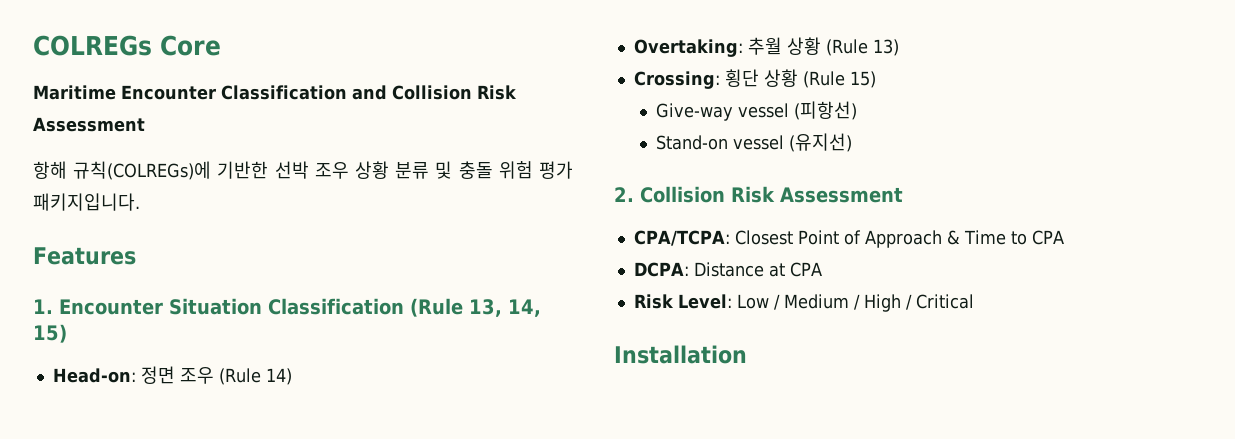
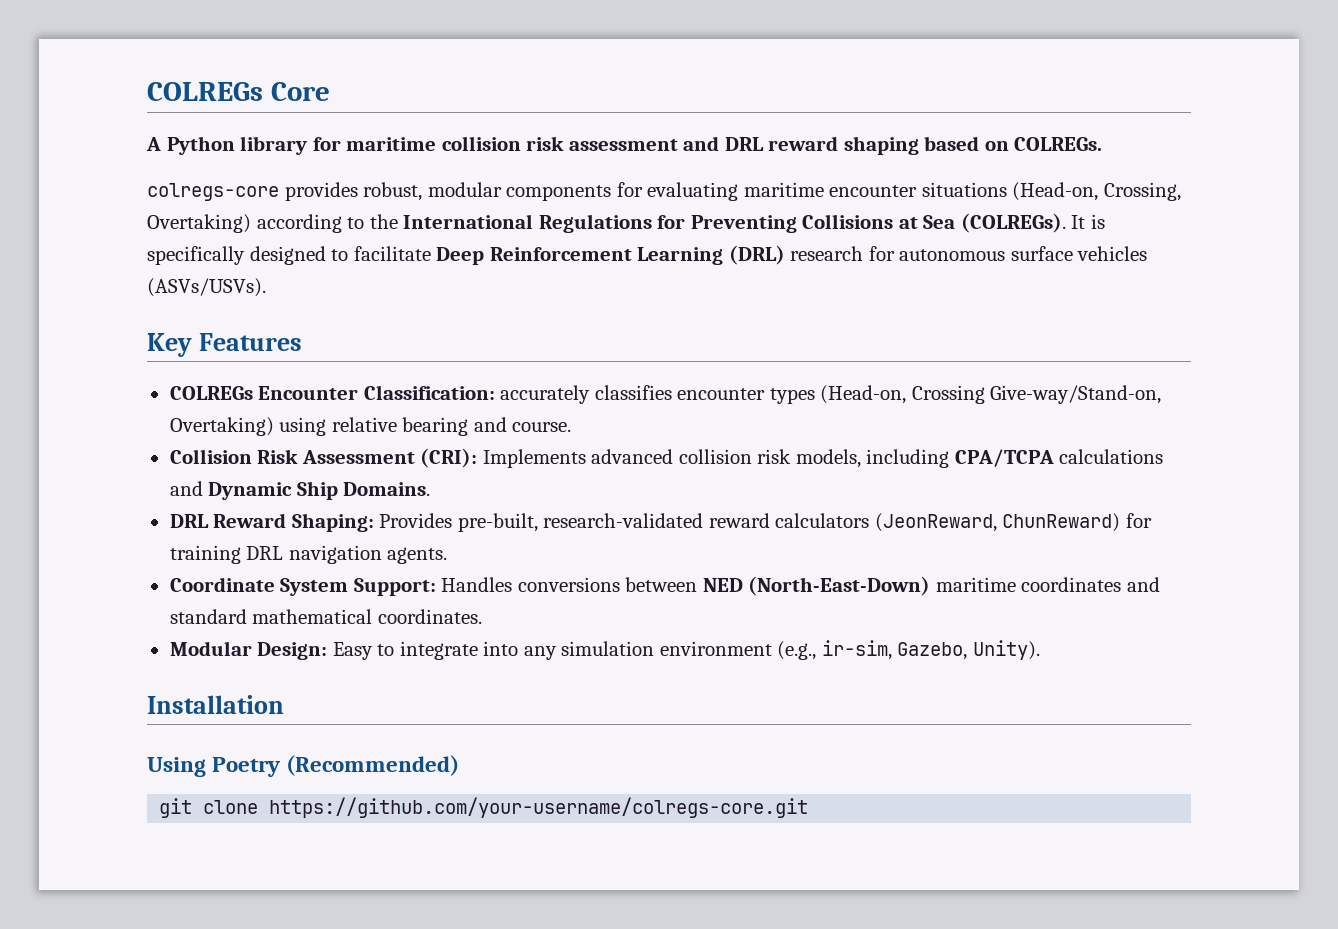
[33,85,517,100] [33,117,145,132] [33,161,573,180] [33,193,140,211] [33,247,136,265] [33,298,541,317] [33,324,67,343] [52,366,292,385] [633,37,899,57] [633,69,876,89] [655,101,857,121] [655,133,852,152] [614,186,903,203] [633,230,1064,248] [633,262,822,277] [633,294,974,312] [614,345,747,364] Maritime Encounter Classification and Collision Risk Assessment // 항해 규칙(COLREGs)에 기반한 선박 조우 상황 분류 및 충돌 위험 평가 패키지입니다. // Features // 1. Encounter Situation Classification (Rule 13, 14, 15) // Head-on: 정면 조우 (Rule 14) // Overtaking: 추월 상황 (Rule 13) // Crossing: 횡단 상황 (Rule 15) // Give-way vessel (피항선) // Stand-on vessel (유지선) // 2. Collision Risk Assessment // CPA/TCPA: Closest Point of Approach & Time to CPA // DCPA: Distance at CPA // Risk Level: Low / Medium / High / Critical // Installation -> [146,136,1103,155] [147,182,1181,201] [147,213,1105,233] [147,245,1148,265] [147,278,266,297] [147,333,302,357] [169,385,1162,404] [169,417,572,436] [169,448,1164,468] [169,481,431,500] [169,513,1152,532] [169,545,448,564] [169,576,1160,596] [169,609,482,624] [169,640,1040,660] [147,695,284,714] [147,755,460,777] [159,797,809,818] A Python library for maritime collision risk assessment and DRL reward shaping based on COLREGs. // colregs-core provides robust, modular components for evaluating maritime encounter situations (Head-on, Crossing, Overtaking) according to the International Regulations for Preventing Collisions at Sea (COLREGs). It is specifically designed to facilitate Deep Reinforcement Learning (DRL) research for autonomous surface vehicles (ASVs/USVs). // Key Features // COLREGs Encounter Classification: accurately classifies encounter types (Head-on, Crossing Give-way/Stand-on, Overtaking) using relative bearing and course. // Collision Risk Assessment (CRI): Implements advanced collision risk models, including CPA/TCPA calculations and Dynamic Ship Domains. // DRL Reward Shaping: Provides pre-built, research-validated reward calculators (JeonReward, ChunReward) for training DRL navigation agents. // Coordinate System Support: Handles conversions between NED (North-East-Down) maritime coordinates and standard mathematical coordinates. // Modular Design: Easy to integrate into any simulation environment (e.g., ir-sim, Gazebo, Unity). // Installation // Using Poetry (Recommended) // git clone https://github.com/your-username/colregs-core.git

